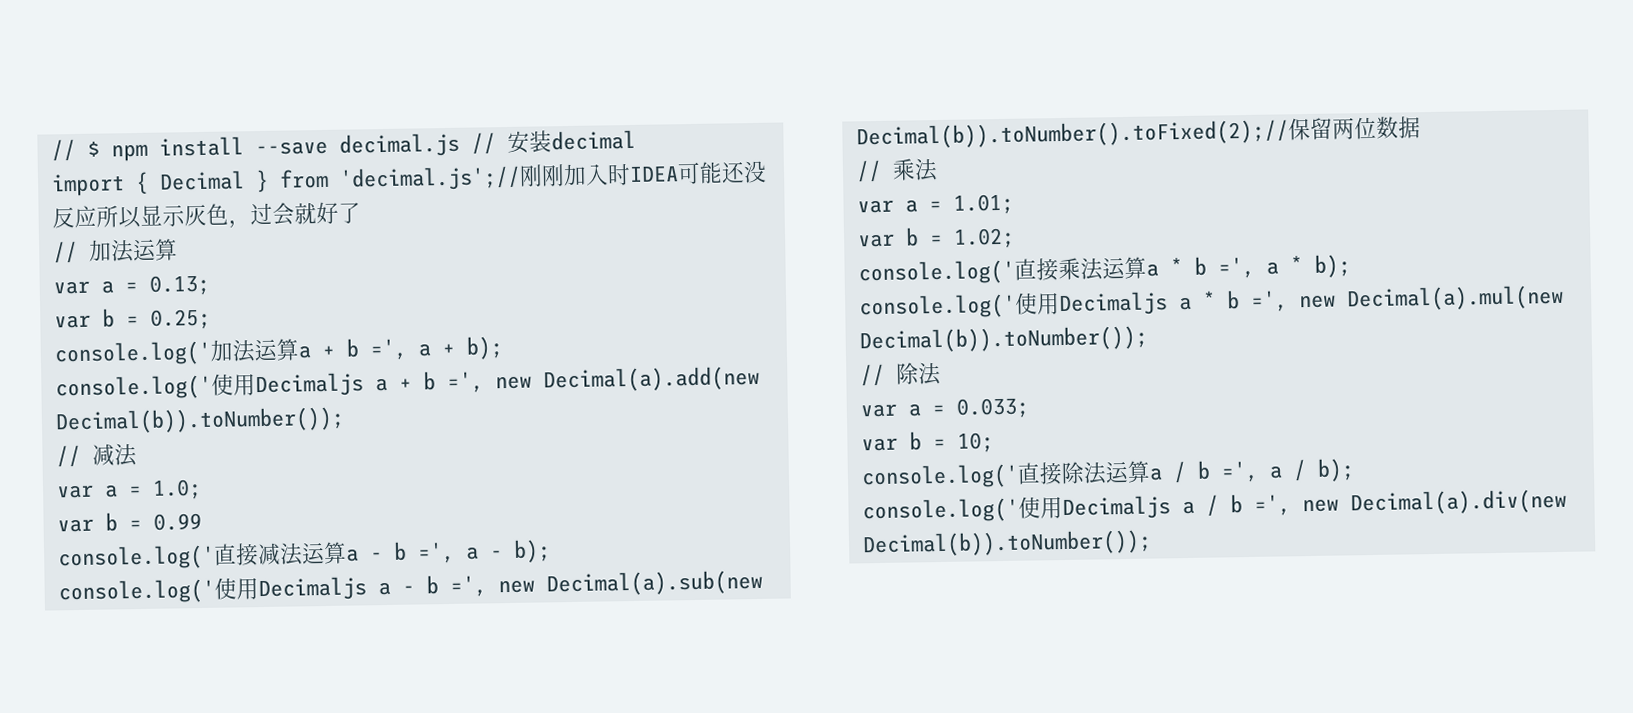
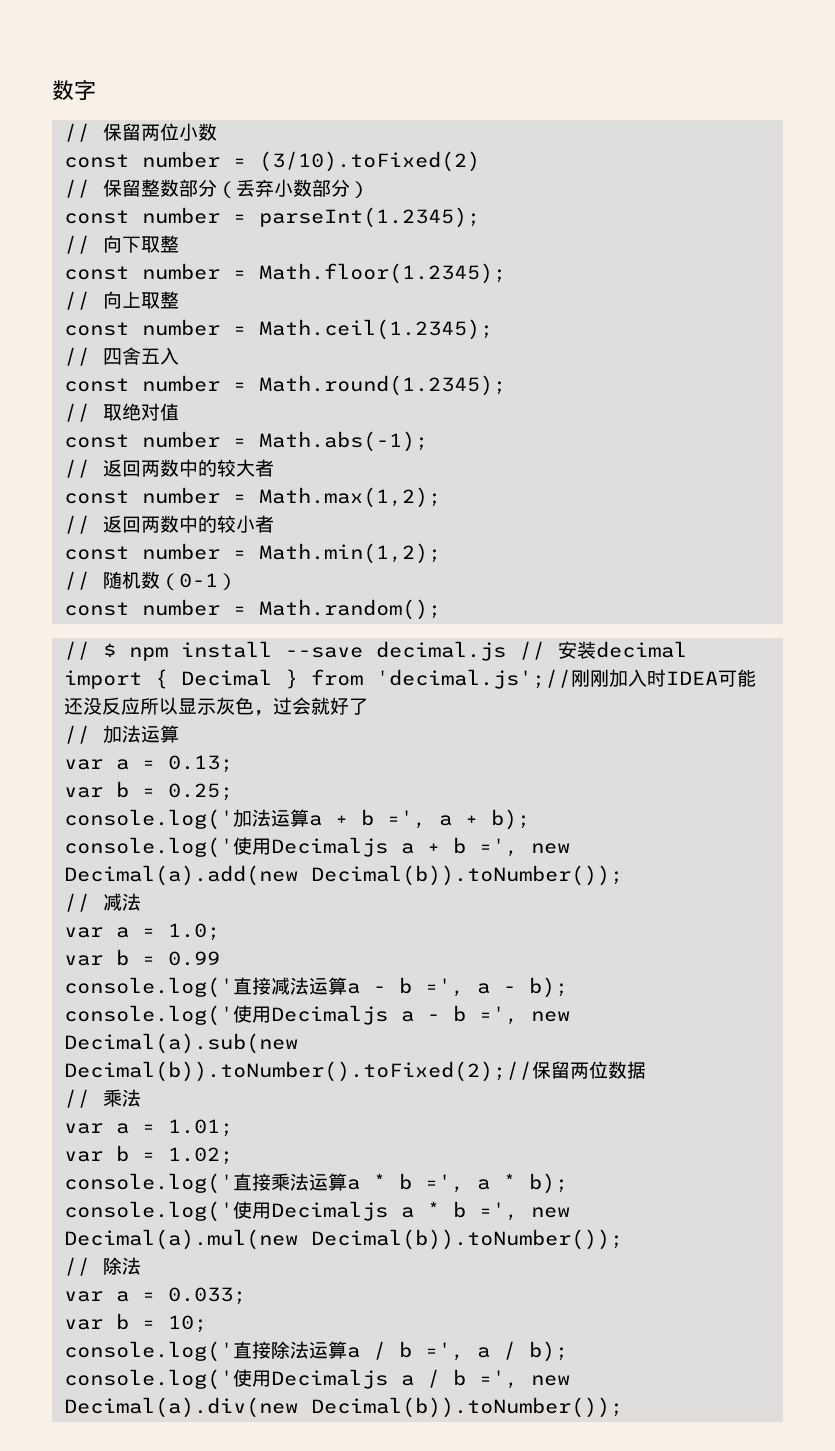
(50, 150) none -> [52,80,96,101] [64,123,217,142] [64,151,480,172] [64,179,369,198] [64,207,480,228] [64,235,179,254] [64,263,506,284] [64,291,179,310] [64,319,493,340] [64,347,179,366] [64,375,506,396] [64,403,179,422] [64,431,428,452] [64,459,274,478] [64,487,441,508] [64,515,274,534] [64,543,441,564] [64,571,237,590] [64,599,441,620] 数字 // // 保留两位小数 // const number = (3/10).toFixed(2) // // 保留整数部分（丢弃小数部分） // const number = parseInt(1.2345); // // 向下取整 // const number = Math.floor(1.2345); // // 向上取整 // const number = Math.ceil(1.2345); // // 四舍五入 // const number = Math.round(1.2345); // // 取绝对值 // const number = Math.abs(-1); // // 返回两数中的较大者 // const number = Math.max(1,2); // // 返回两数中的较小者 // const number = Math.min(1,2); // // 随机数（0-1） // const number = Math.random(); //

